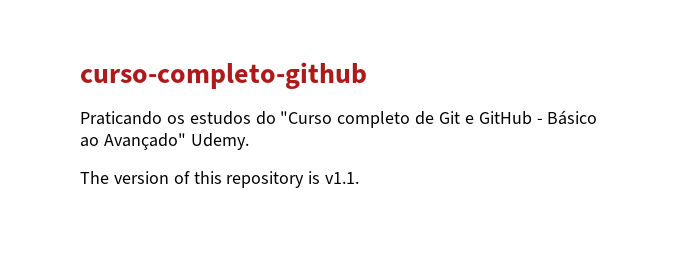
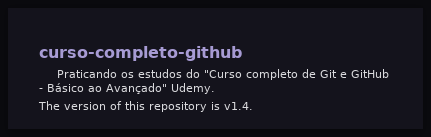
[325,172,360,184] v1.1. -> [224,102,253,110] v1.4.

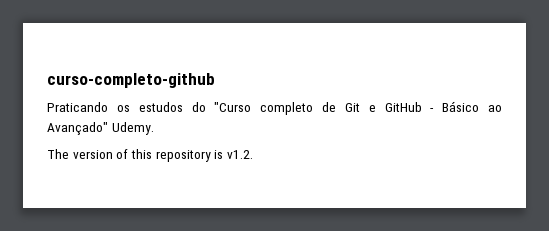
[224,102,253,110] v1.4. -> [226,150,253,159] v1.2.

